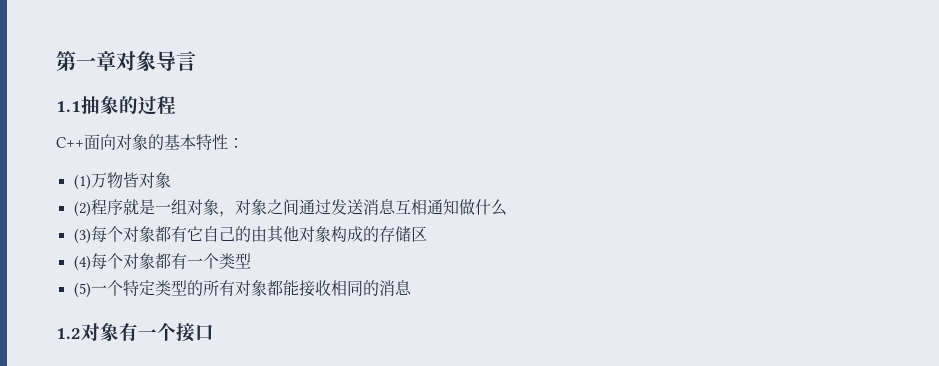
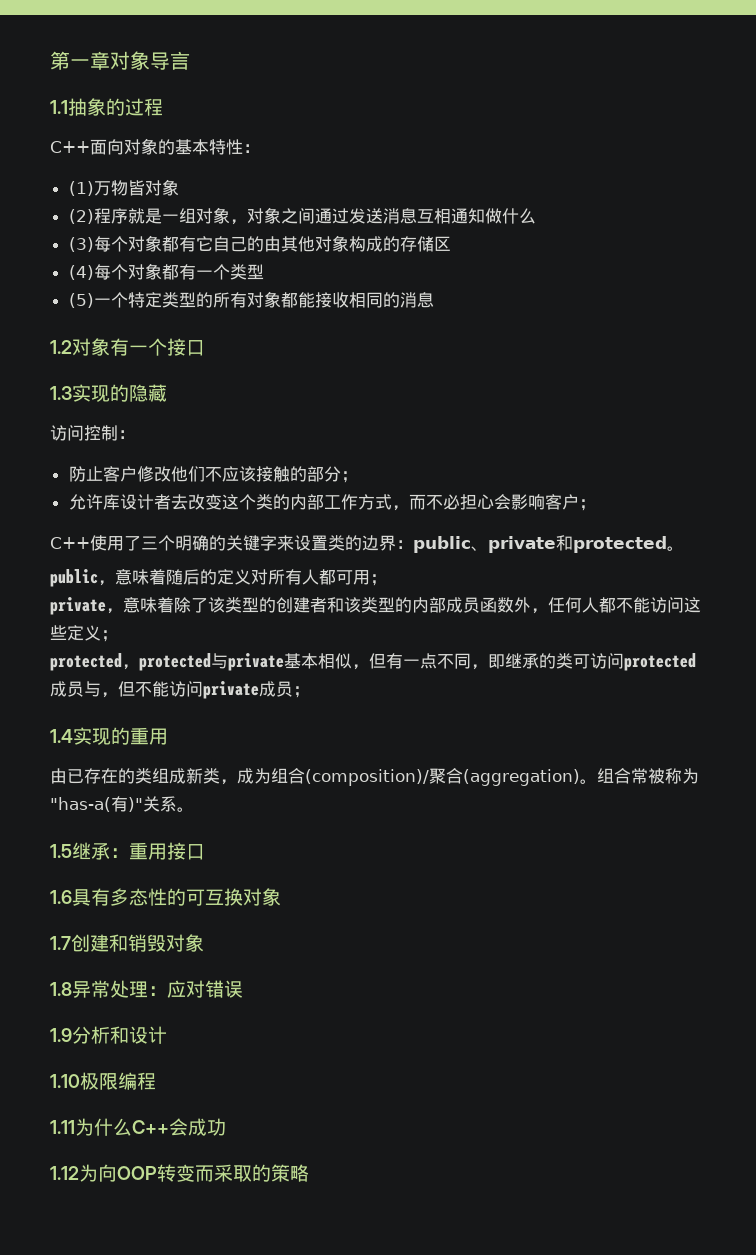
(214, 332) none -> [50,384,167,402] [50,425,135,441] [68,466,358,483] [68,494,596,511] [50,535,684,553] [50,569,387,587] [50,597,701,615] [50,625,118,642] [50,653,696,671] [50,681,310,699] [50,727,168,745] [50,768,699,786] [50,796,194,812] [50,842,205,860] [50,888,281,906] [50,934,204,952] [50,980,243,998] [50,1026,167,1044] [50,1072,156,1090] [50,1118,226,1136] [50,1164,309,1182] // 1.3实现的隐藏 // 访问控制： // 防止客户修改他们不应该接触的部分； // 允许库设计者去改变这个类的内部工作方式，而不必担心会影响客户； // C++使用了三个明确的关键字来设置类的边界：public、private和protected。 // public，意味着随后的定义对所有人都可用； // private，意味着除了该类型的创建者和该类型的内部成员函数外，任何人都不能访问这些定义； // protected，protected与private基本相似，但有一点不同，即继承的类可访问protected成员与，但不能访问private成员； // 1.4实现的重用 // 由已存在的类组成新类，成为组合(composition)/聚合(aggregation)。组合常被称为"has-a(有)"关系。 // 1.5继承：重用接口 // 1.6具有多态性的可互换对象 // 1.7创建和销毁对象 // 1.8异常处理：应对错误 // 1.9分析和设计 // 1.10极限编程 // 1.11为什么C++会成功 // 1.12为向OOP转变而采取的策略

